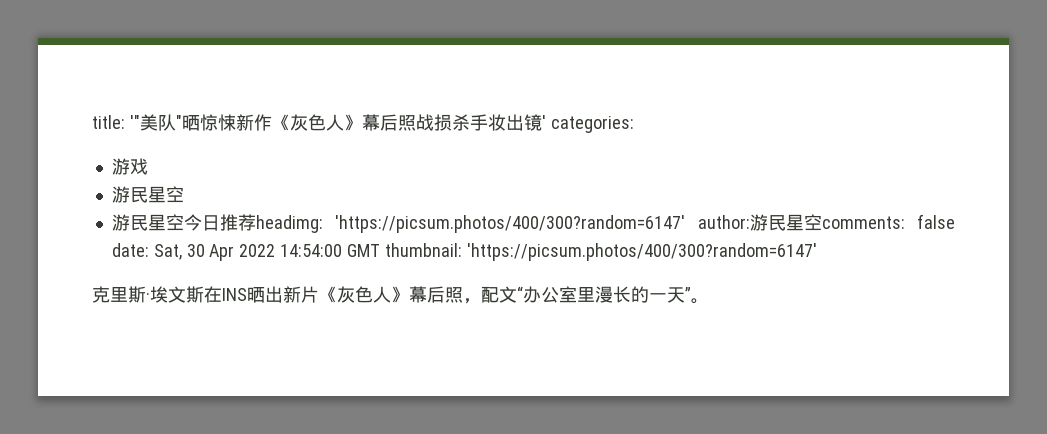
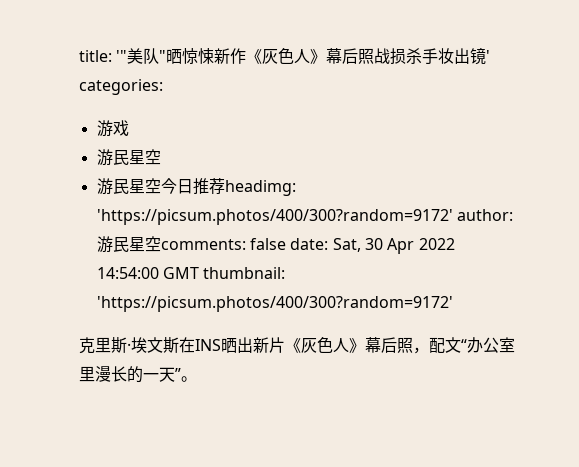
[335,215,686,233] 'https://picsum.photos/400/300?random=6147' -> [96,209,453,225] 'https://picsum.photos/400/300?random=9172'
[466,243,817,261] 'https://picsum.photos/400/300?random=6147' -> [96,296,453,312] 'https://picsum.photos/400/300?random=9172'

